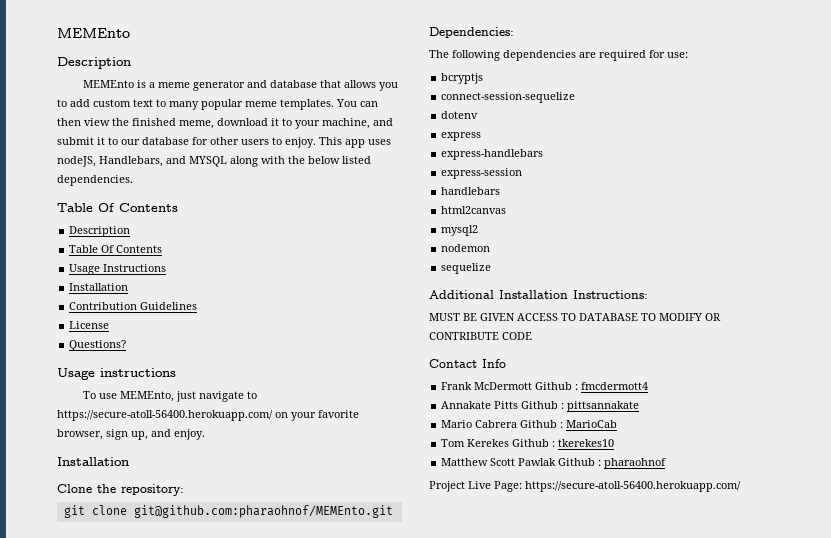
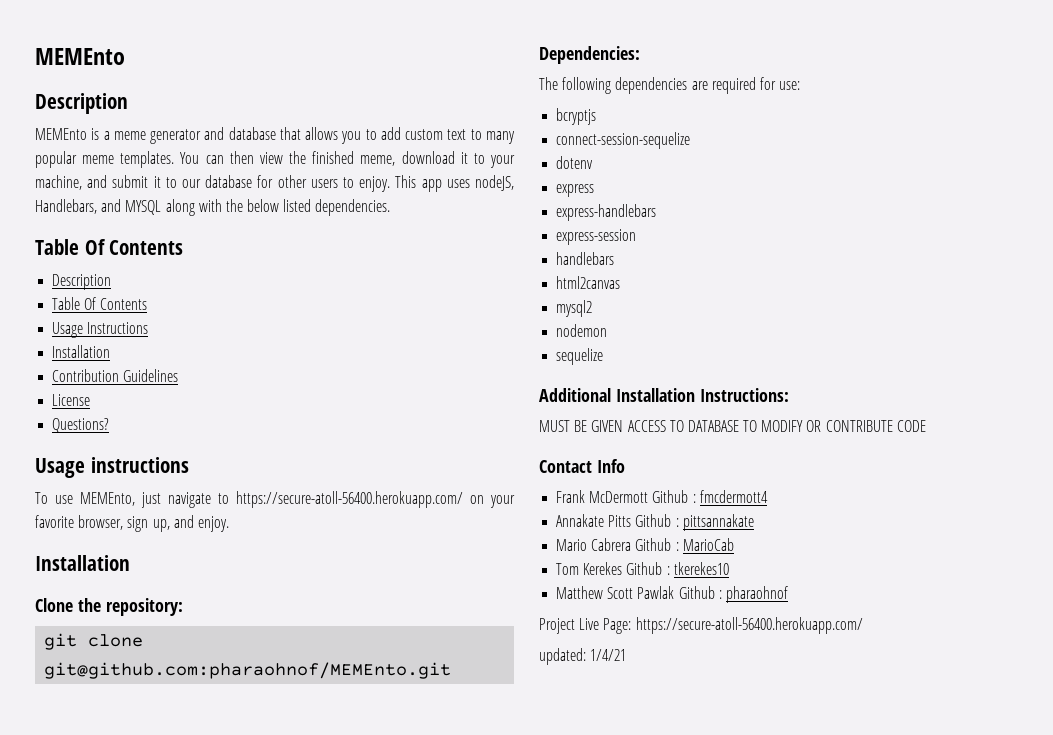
(741, 486) none -> [539,648,627,665] // updated: 1/4/21

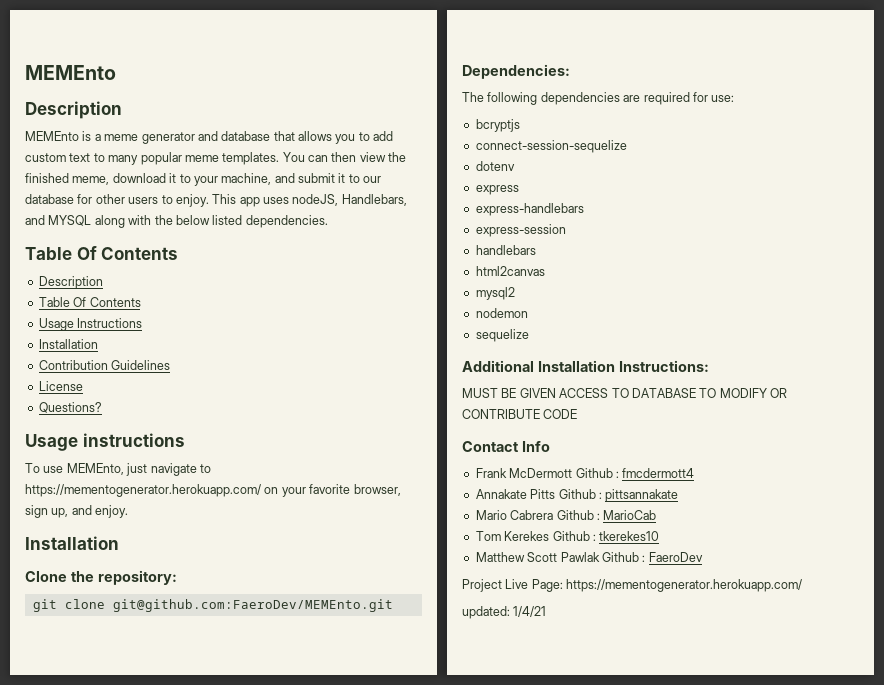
[235,491,463,508] https://secure-atoll-56400.herokuapp.com/ -> [25,484,261,497] https://mementogenerator.herokuapp.com/
[44,662,452,679] git@github.com:pharaohnof/MEMEnto.git -> [112,599,393,612] git@github.com:FaeroDev/MEMEnto.git
[725,586,788,603] pharaohnof -> [648,552,703,562] FaeroDev
[635,617,863,634] https://secure-atoll-56400.herokuapp.com/ -> [566,579,803,592] https://mementogenerator.herokuapp.com/

